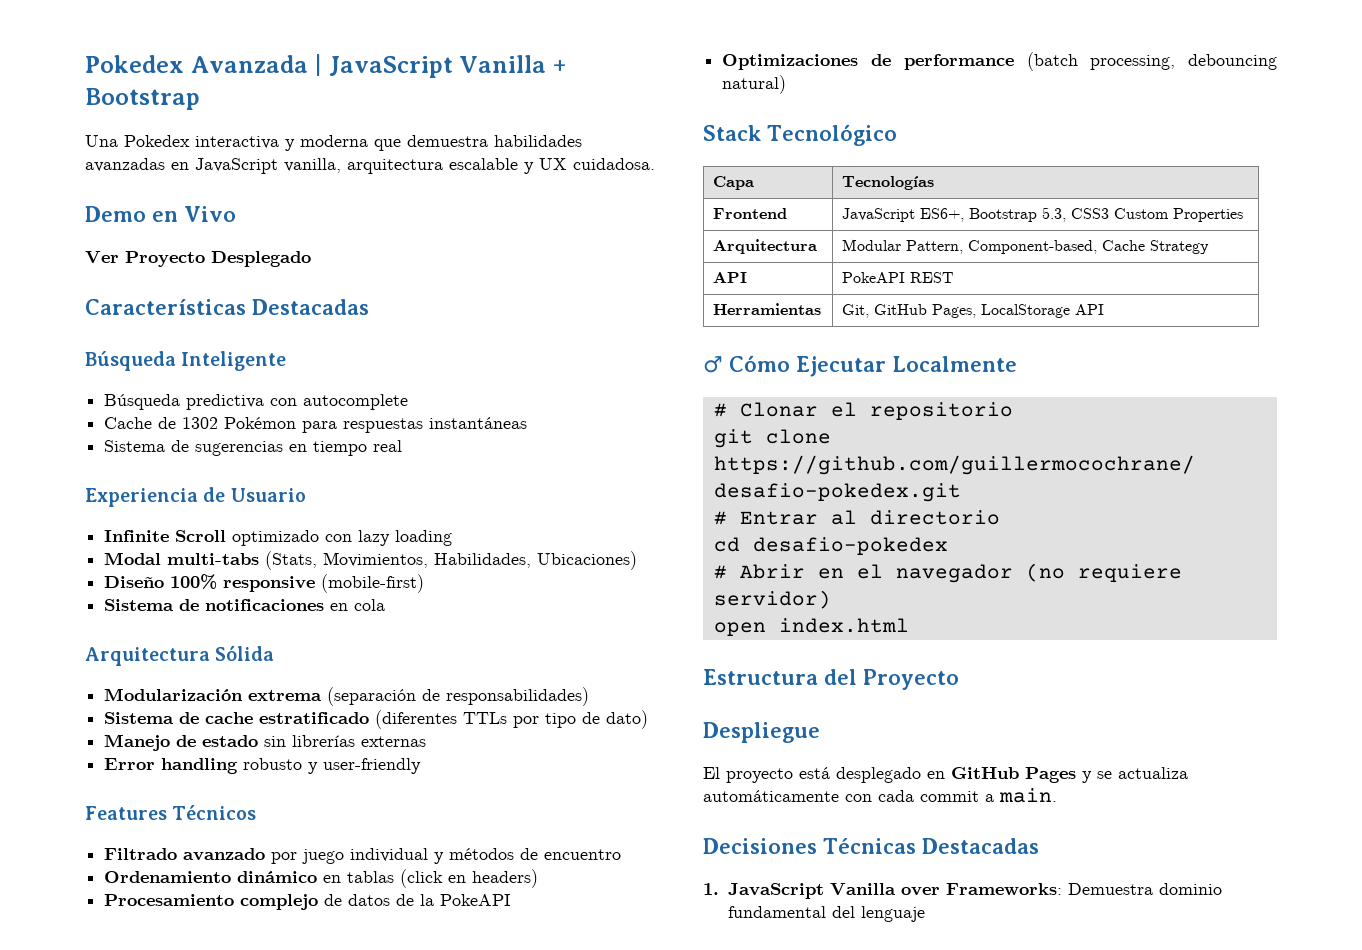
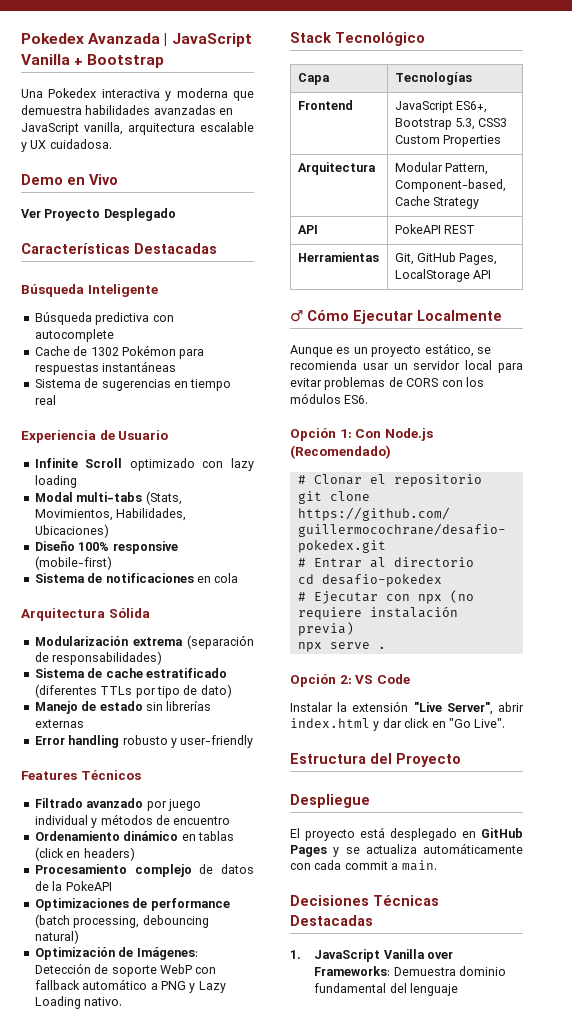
(787, 84) none -> [34,947,198,960] [34,963,217,977] [34,979,226,993] [34,996,123,1009] // Optimización de Imágenes: Detección de soporte WebP con fallback automático a PNG y Lazy Loading nativo.
(1017, 364) none -> [290,343,491,357] [290,360,523,373] [290,377,484,390] [290,393,369,404] [290,428,433,441] [290,445,391,459] // Aunque es un proyecto estático, se recomienda usar un servidor local para evitar problemas de CORS con los módulos ES6. // Opción 1: Con Node.js (Recomendado)
[739,563,1182,583] [713,590,831,609] [713,618,909,636] Abrir en el navegador (no requiere servidor) // open index.html -> [313,590,474,604] [297,606,458,620] [297,622,354,636] [297,642,386,652] [290,674,410,687] [290,701,524,715] [290,718,506,731] Ejecutar con npx (no requiere instalación previa) // npx serve . // Opción 2: VS Code // Instalar la extensión "Live Server", abrir index.html y dar click en "Go Live".

